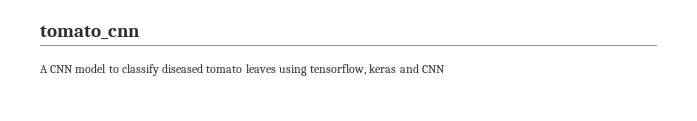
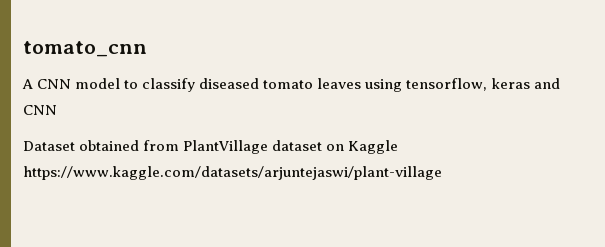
(445, 69) none -> [23,140,399,154] [23,166,442,180] // Dataset obtained from PlantVillage dataset on Kaggle https://www.kaggle.com/datasets/arjuntejaswi/plant-village

